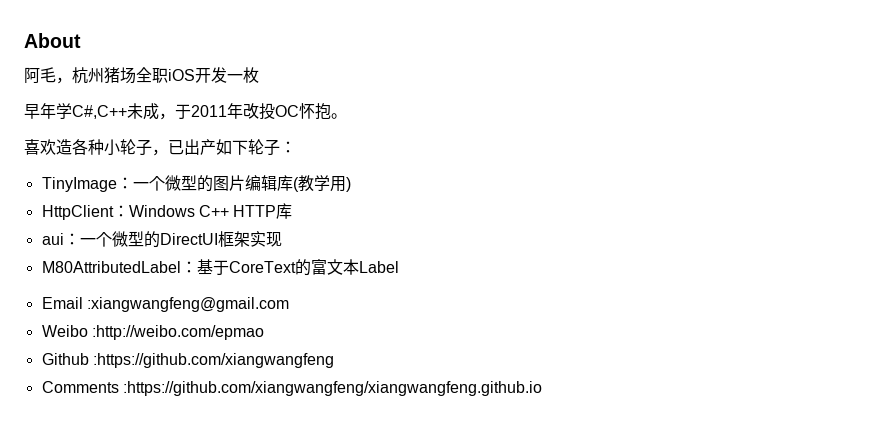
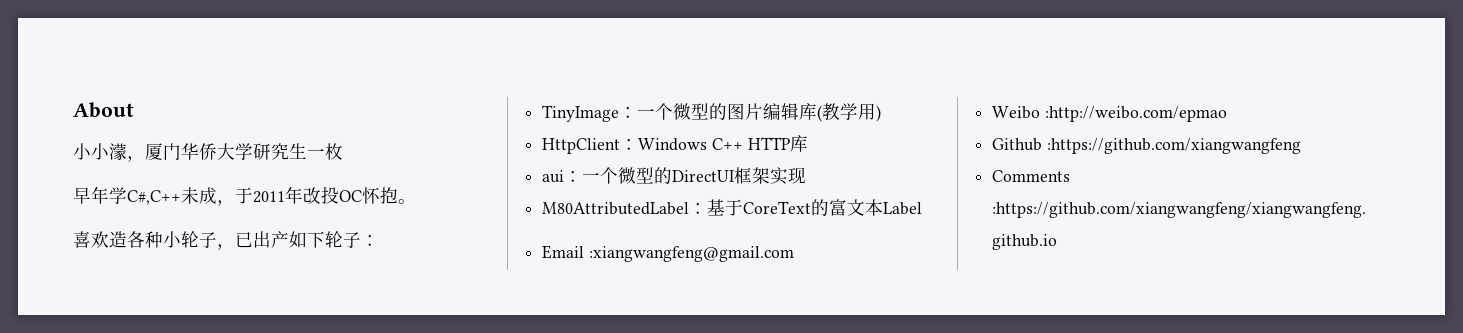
[24,67,227,84] 阿毛，杭州猪场全职iOS开发 -> [73,143,307,162] 小小濛，厦门华侨大学研究生

